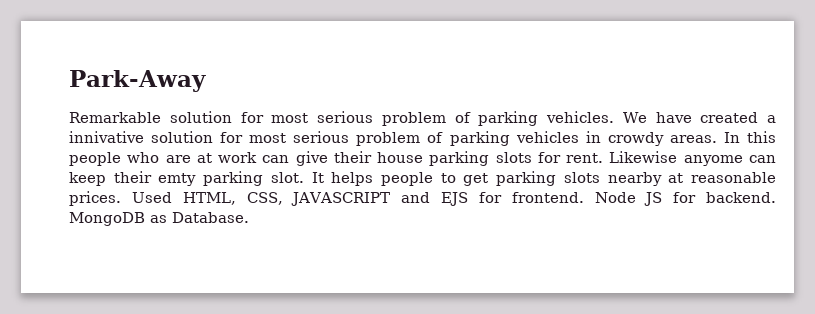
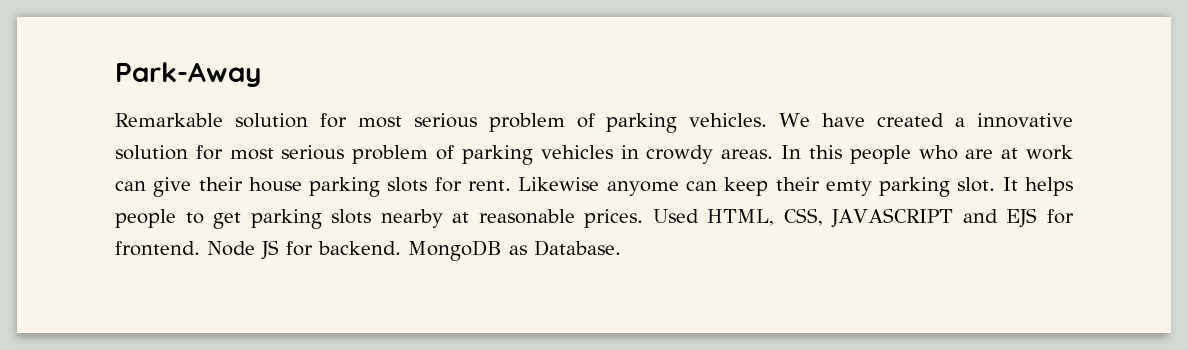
[69,131,144,143] innivative -> [976,113,1073,128] innovative

